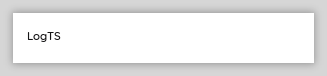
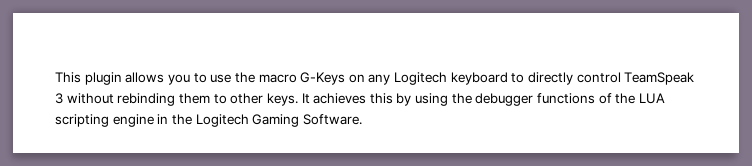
[27,32,61,42] LogTS -> [55,72,695,85] [55,93,665,106] [55,114,362,127] This plugin allows you to use the macro G-Keys on any Logitech keyboard to directly control TeamSpeak 3 without rebinding them to other keys. It achieves this by using the debugger functions of the LUA scripting engine in the Logitech Gaming Software.

